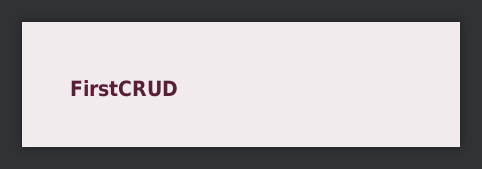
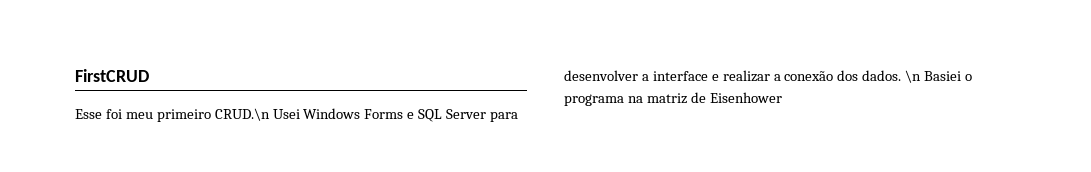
(178, 88) none -> [75,108,519,122] [564,70,973,83] [564,92,782,106] // Esse foi meu primeiro CRUD.\n Usei Windows Forms e SQL Server para desenvolver a interface e realizar a conexão dos dados. \n Basiei o programa na matriz de Eisenhower

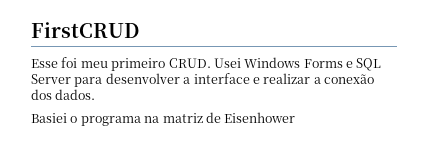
[214,108,270,121] CRUD.\n -> [168,58,211,68] CRUD.
[905,70,922,83] \n -> (96, 94) //

